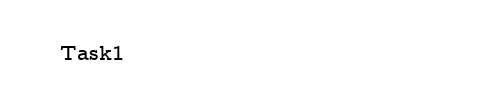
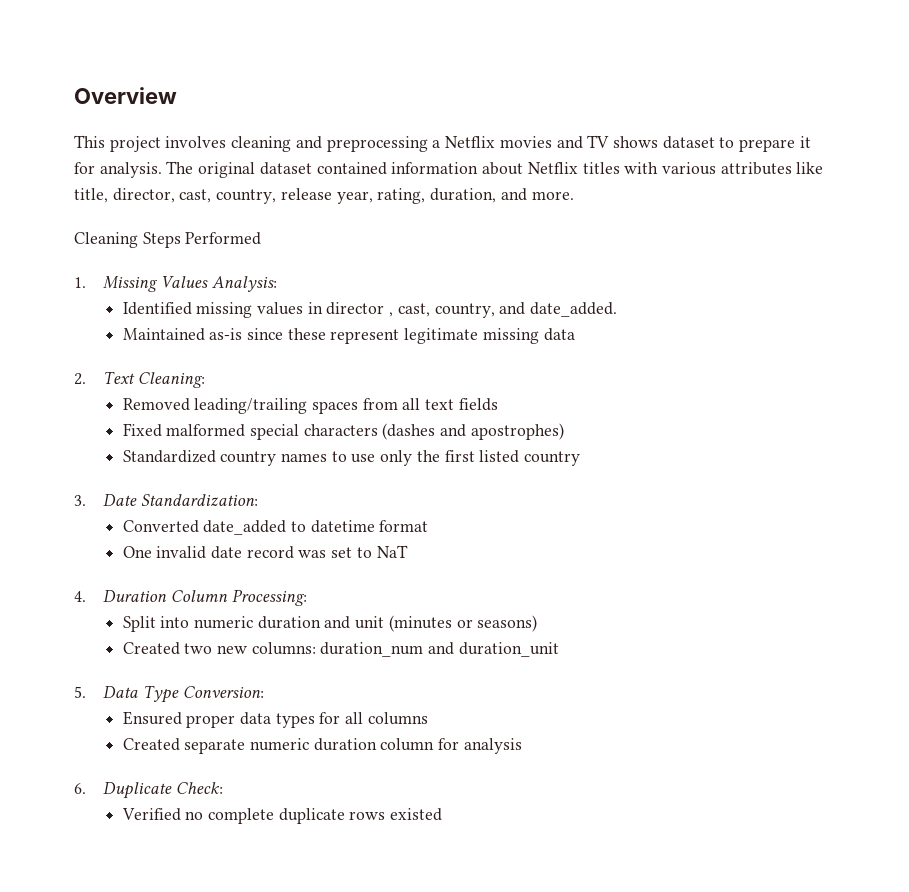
[60,46,124,60] Task1 -> [74,87,177,104] [74,135,811,152] [74,161,824,178] [74,188,574,204] [74,232,262,248] [74,276,277,292] [122,302,618,318] [122,328,575,344] [74,371,205,388] [122,398,498,414] [122,423,564,440] [122,450,581,466] [74,494,258,506] [122,520,429,535] [122,545,408,559] [74,589,307,606] [122,615,538,632] [122,642,559,657] [74,685,264,703] [122,711,428,728] [122,738,522,754] [74,782,223,799] [121,808,443,824] Overview // This project involves cleaning and preprocessing a Netflix movies and TV shows dataset to prepare it for analysis. The original dataset contained information about Netflix titles with various attributes like title, director, cast, country, release year, rating, duration, and more. // Cleaning Steps Performed // 1. Missing Values Analysis: // Identified missing values in director , cast, country, and date_added. // Maintained as-is since these represent legitimate missing data // 2. Text Cleaning: // Removed leading/trailing spaces from all text fields // Fixed malformed special characters (dashes and apostrophes) // Standardized country names to use only the first listed country // 3. Date Standardization: // Converted date_added to datetime format // One invalid date record was set to NaT // 4. Duration Column Processing: // Split into numeric duration and unit (minutes or seasons) // Created two new columns: duration_num and duration_unit // 5. Data Type Conversion: // Ensured proper data types for all columns // Created separate numeric duration column for analysis // 6. Duplicate Check: // Verified no complete duplicate rows existed

